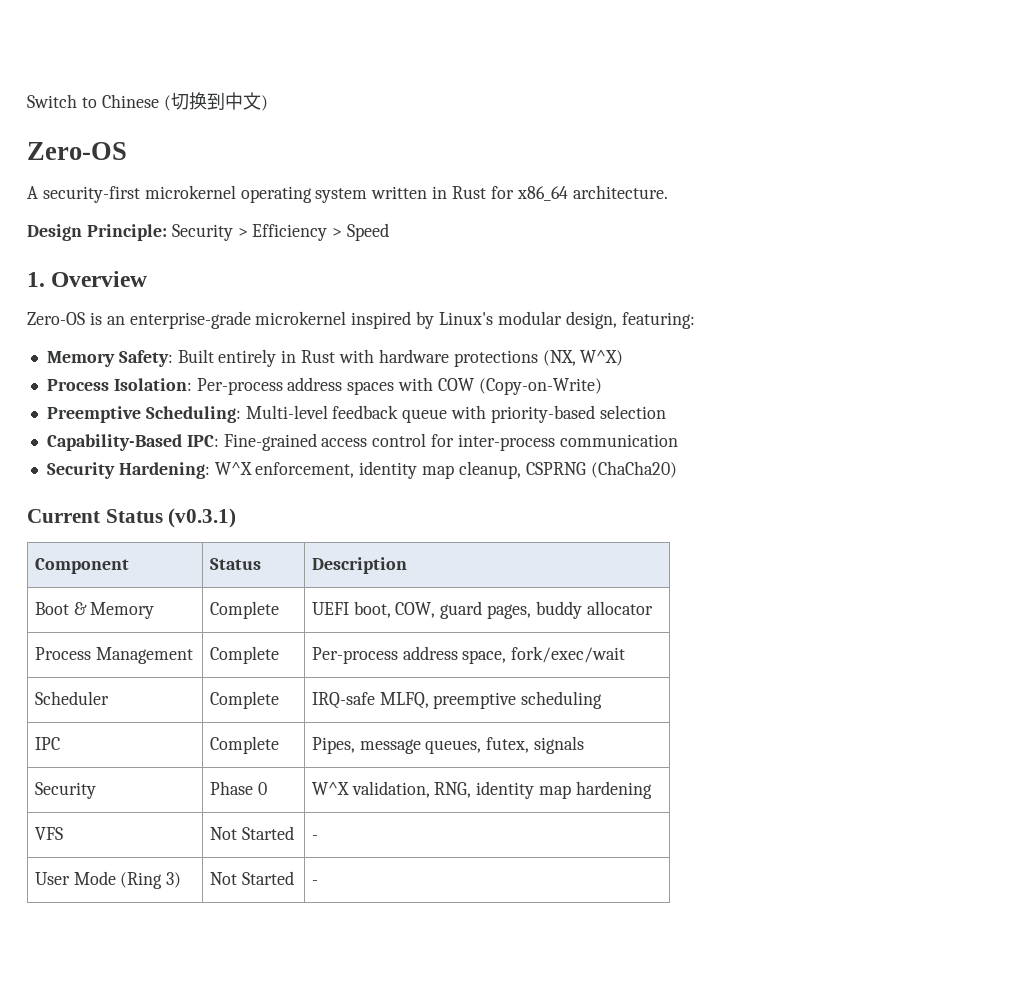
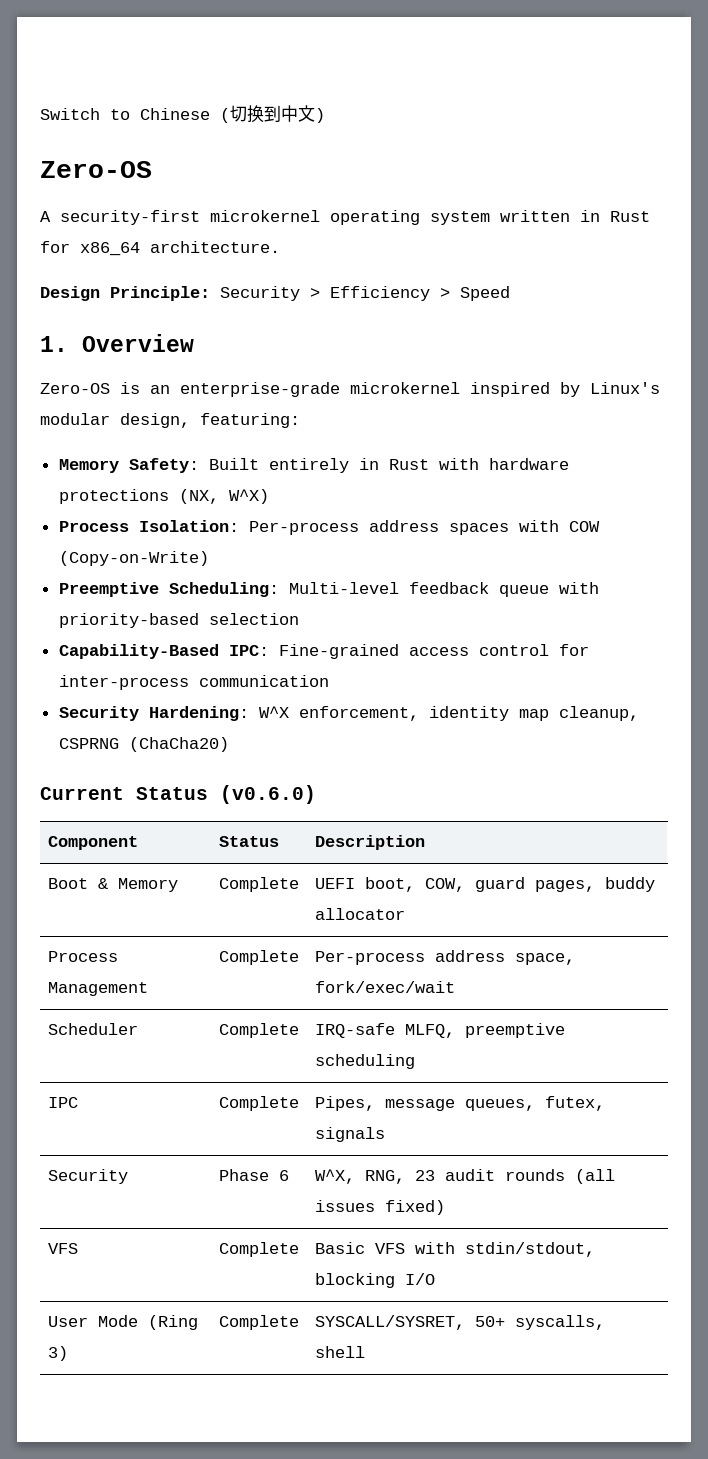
[168,508,237,528] (v0.3.1) -> [220,785,316,804] (v0.6.0)
[257,782,267,795] [311,781,652,799] [34,827,63,840] [209,826,294,840] [311,835,318,840] 0 | W^X validation, RNG, identity map hardening // VFS | Not Started | - -> [278,1170,289,1181] [314,1169,615,1184] [314,1200,445,1215] [47,1243,78,1254] [218,1242,299,1257] [314,1242,595,1257] [314,1273,435,1288] 6 | W^X, RNG, 23 audit rounds (all issues fixed) // VFS | Complete | Basic VFS with stdin/stdout, blocking I/O
[209,871,294,885] [311,880,318,885] Not Started | - -> [218,1315,299,1330] [314,1315,605,1330] [314,1346,365,1358] Complete | SYSCALL/SYSRET, 50+ syscalls, shell

